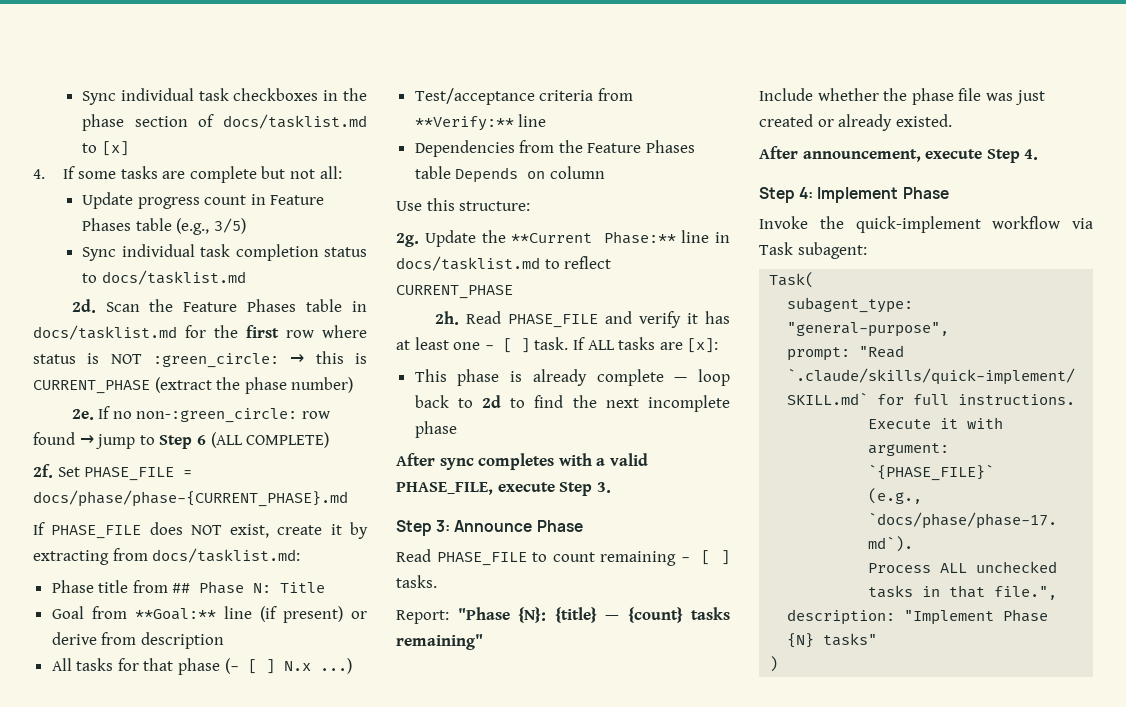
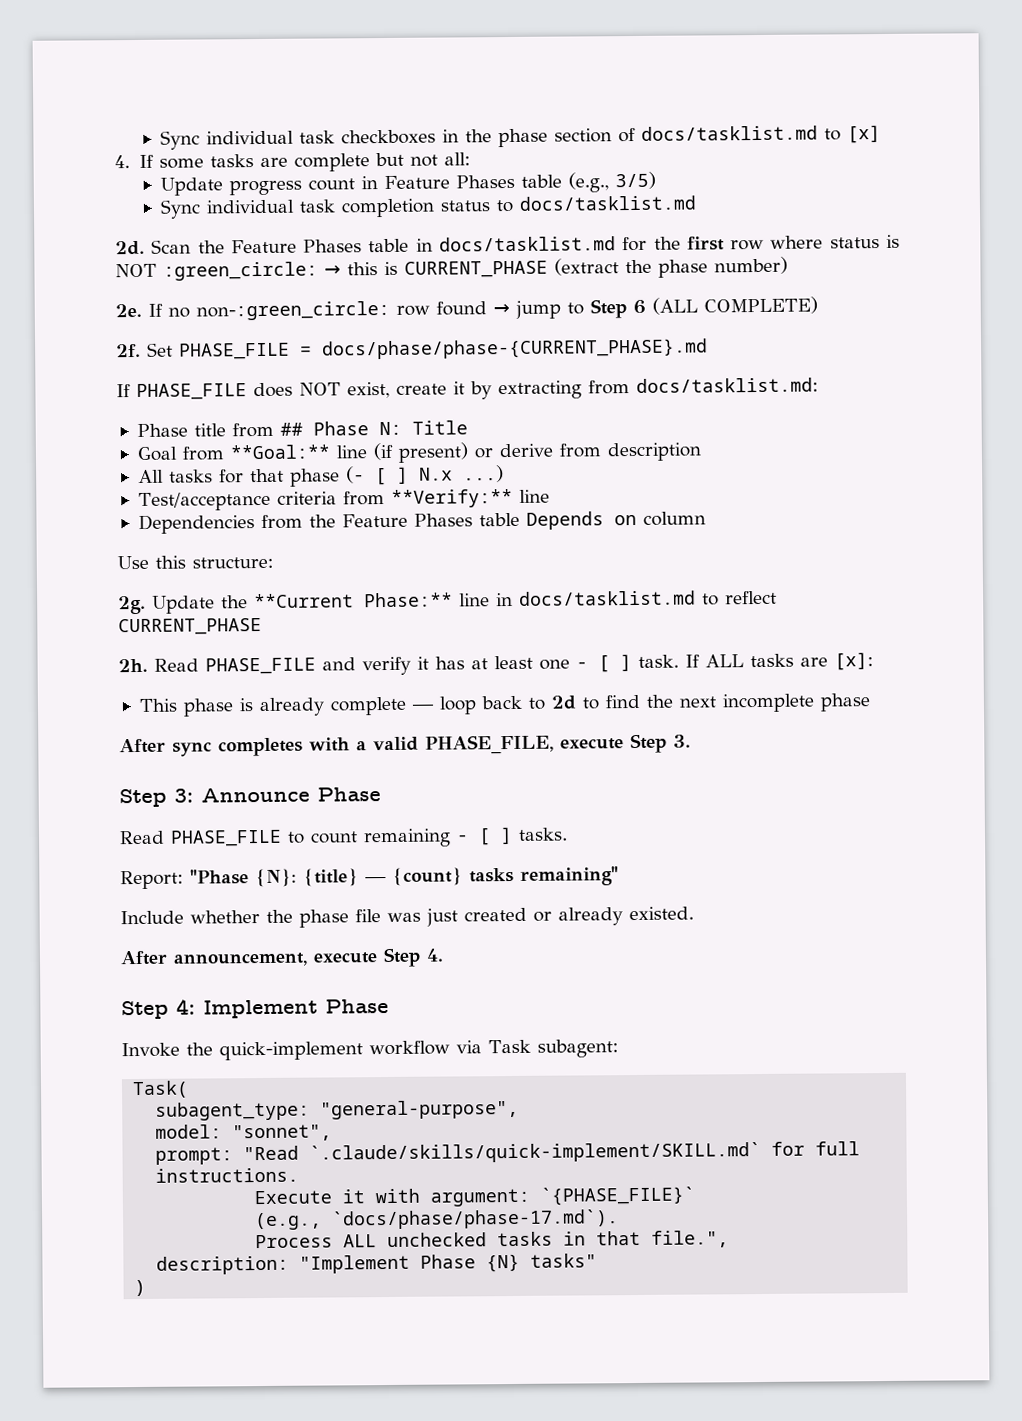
(950, 329) none -> [155,1124,333,1142] // model: "sonnet",

